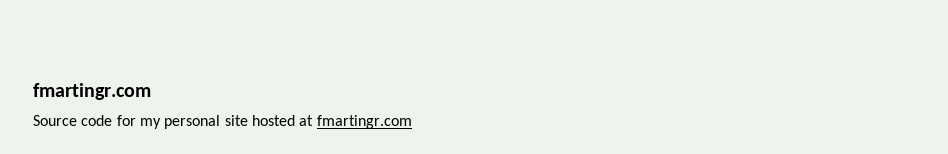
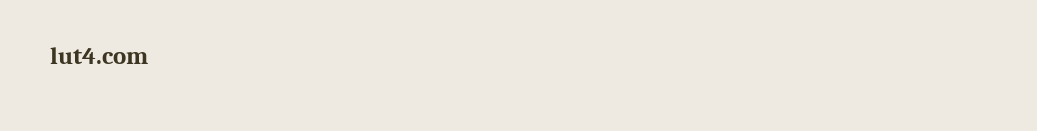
[33,83,151,100] [33,115,412,129] fmartingr.com // Source code for my personal site hosted at fmartingr.com -> [50,47,148,64] lut4.com

